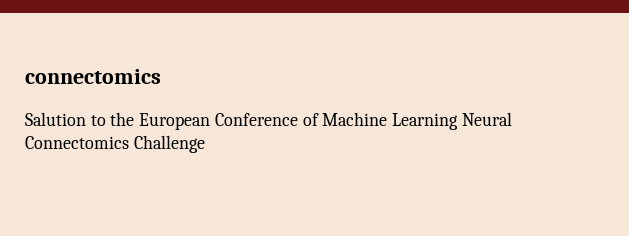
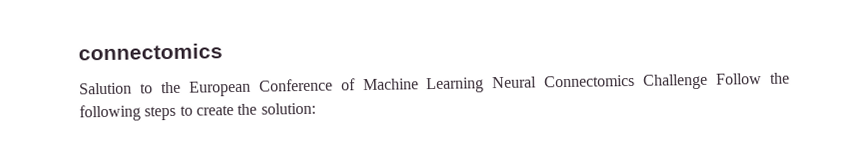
(205, 144) none -> [716,72,790,85] [79,102,316,122] Follow the following steps to create the solution:

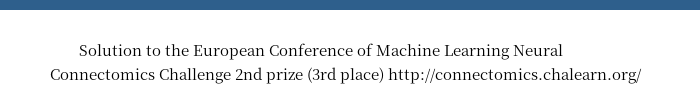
[78,43,223,61] [79,82,132,95] connectomics // Salution -> [78,44,142,56] Solution
[716,72,790,85] [79,102,316,122] Follow the following steps to create the solution: -> [235,67,643,84] 2nd prize (3rd place) http://connectomics.chalearn.org/

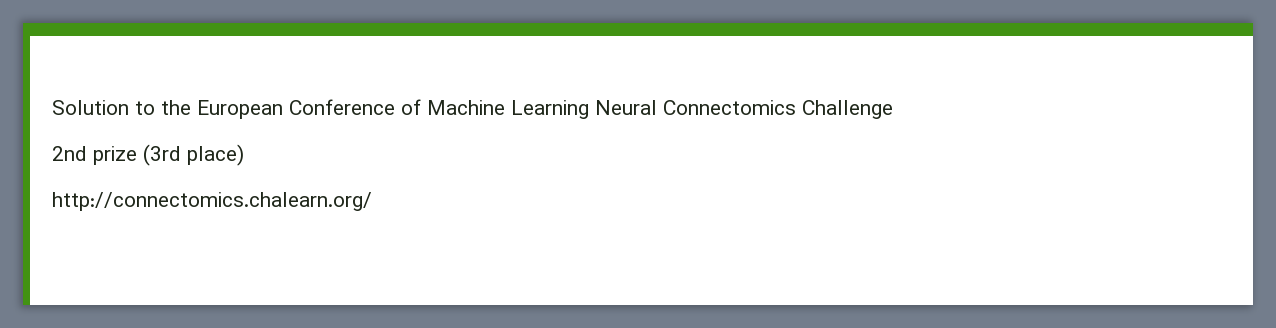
(232, 76) none -> (893, 109) //
(385, 75) none -> (244, 155) //

